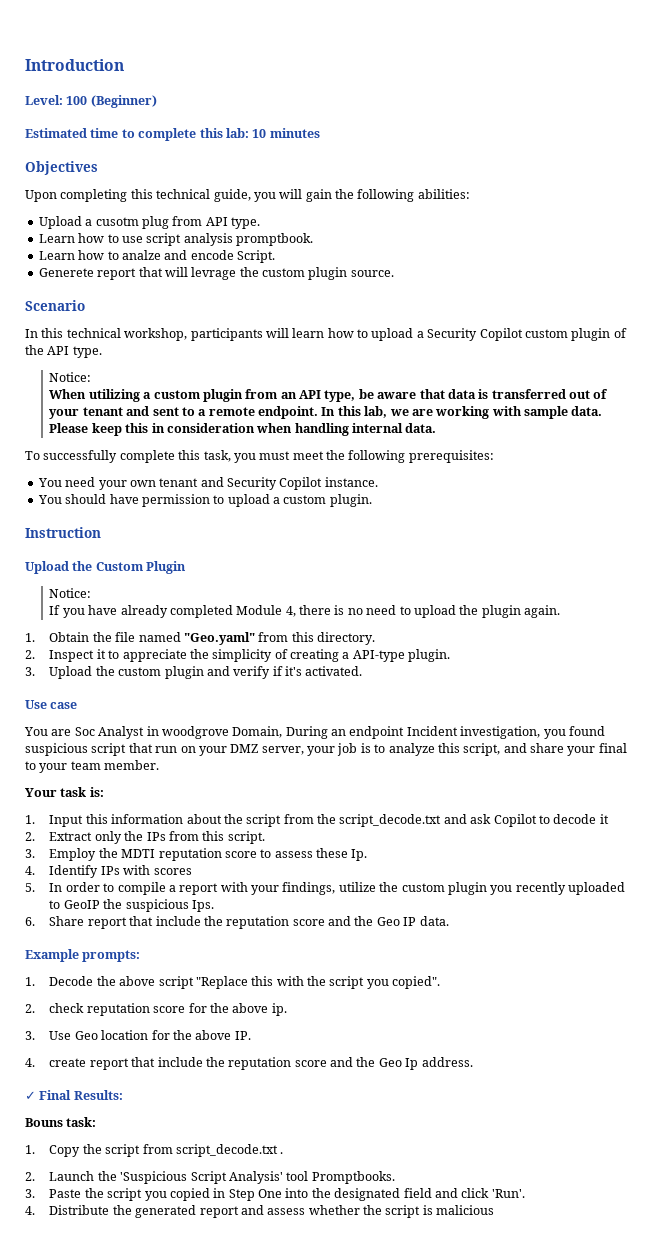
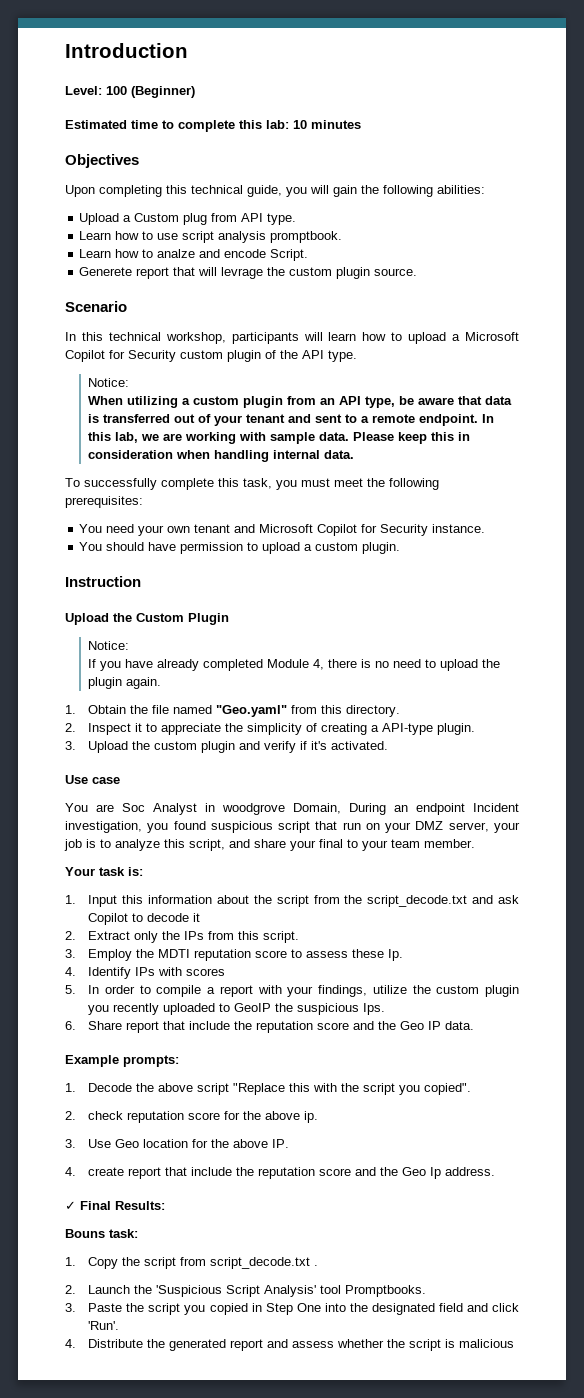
[95,217,139,226] cusotm -> [134,213,180,222] Custom
[427,328,523,341] Security Copilot -> [465,332,520,341] [65,350,176,362] Microsoft Copilot for Security
[227,477,323,490] Security Copilot -> [259,524,429,536] Microsoft Copilot for Security

